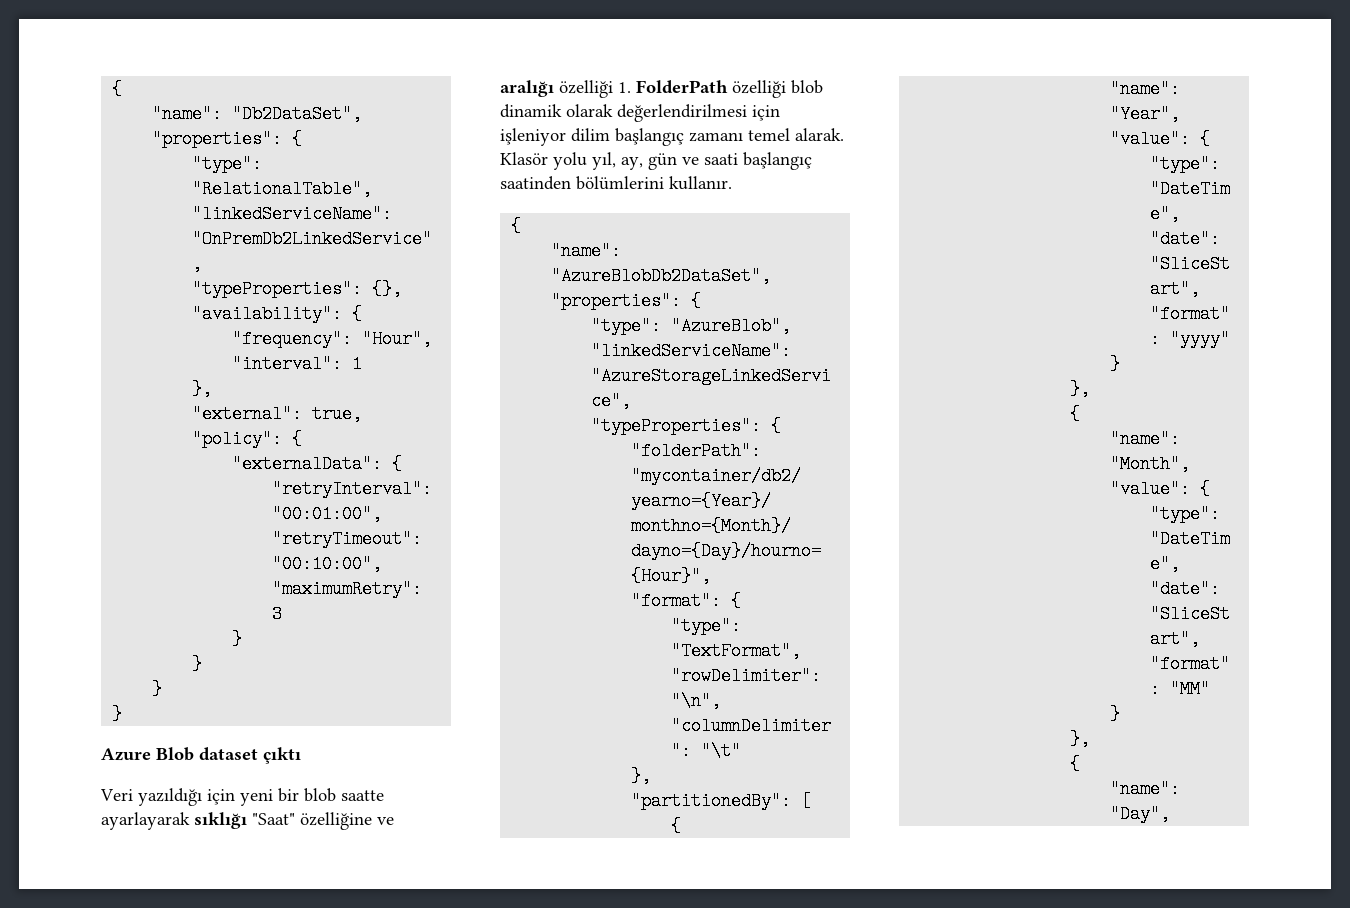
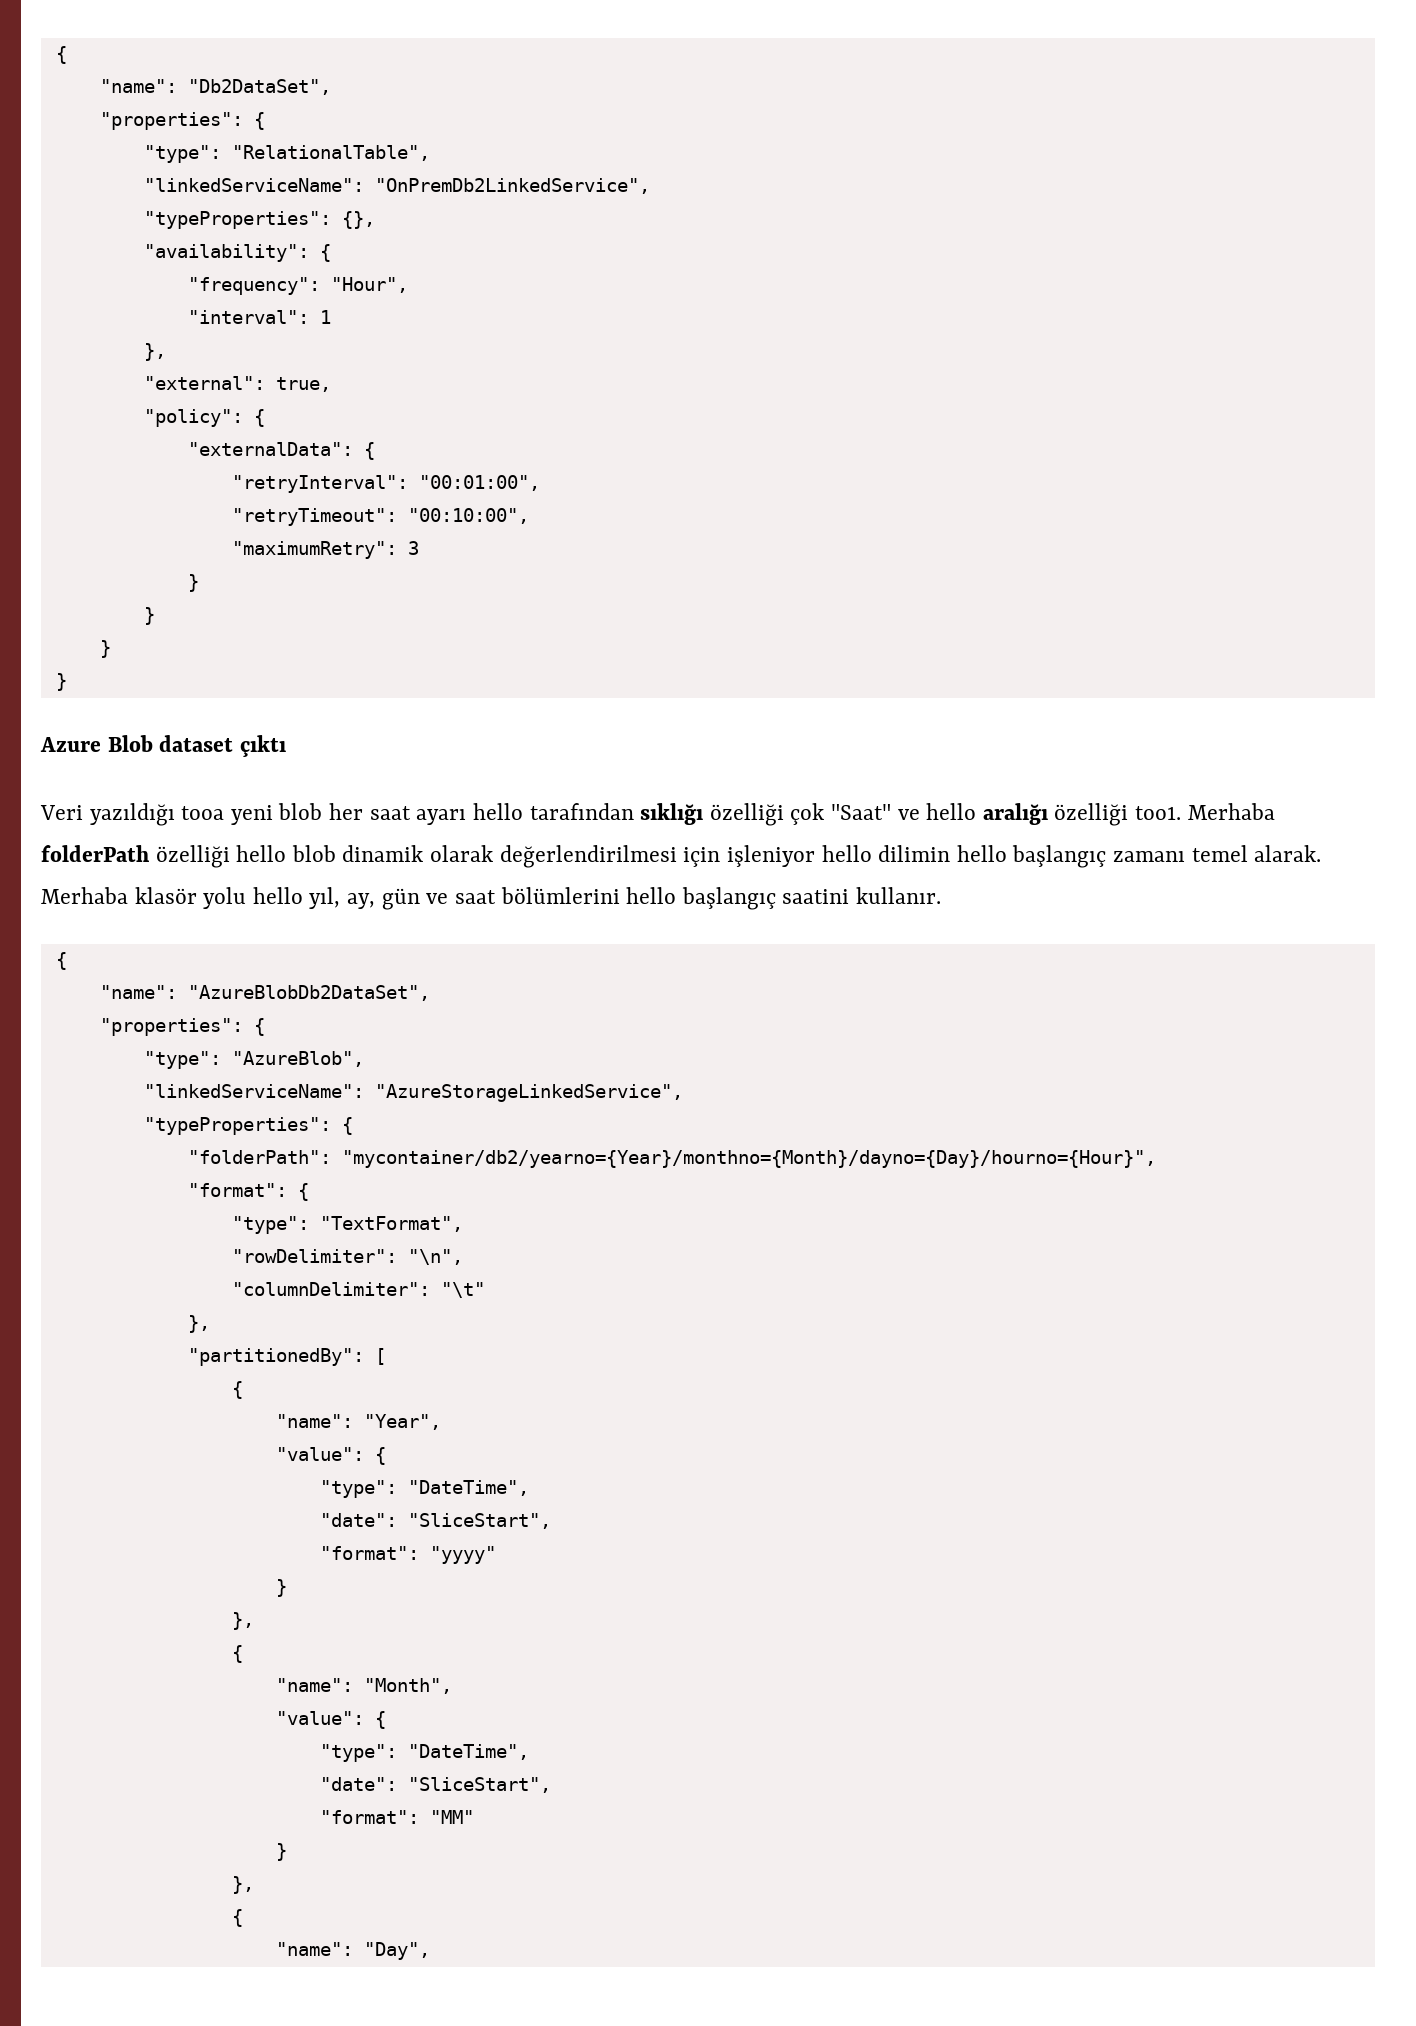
[207,788,384,806] [101,812,394,830] [500,80,786,98] için yeni bir blob saatte ayarlayarak sıklığı "Saat" özelliğine ve aralığı özelliği 1. FolderPath özelliği -> [181,803,1275,826] [41,845,287,868] tooa yeni blob her saat ayarı hello tarafından sıklığı özelliği çok "Saat" ve hello aralığı özelliği too1. Merhaba folderPath özelliği hello
[571,128,610,142] dilim -> [821,845,1007,862] hello dilimin hello
[500,152,812,170] [500,176,664,190] Klasör yolu yıl, ay, gün ve saati başlangıç saatinden bölümlerini -> [41,887,850,910] Merhaba klasör yolu hello yıl, ay, gün ve saat bölümlerini hello başlangıç saatini

